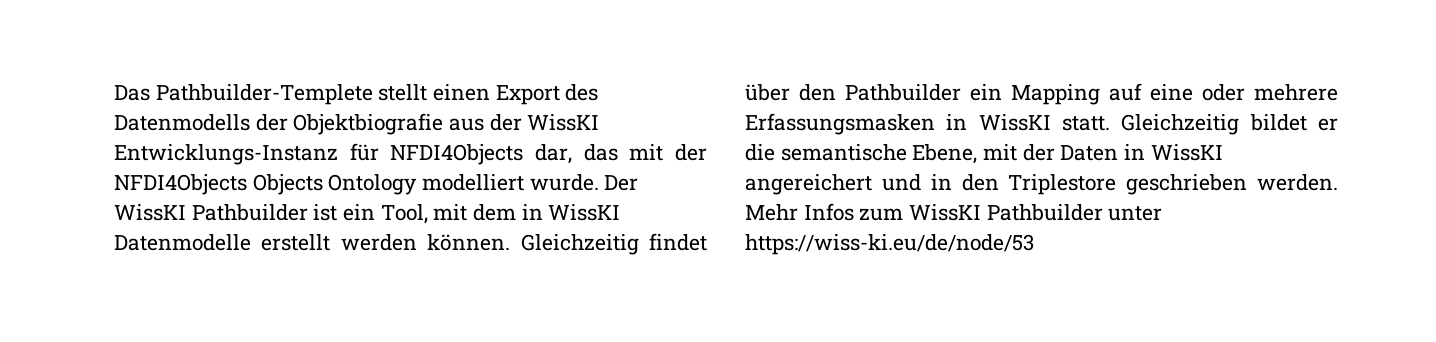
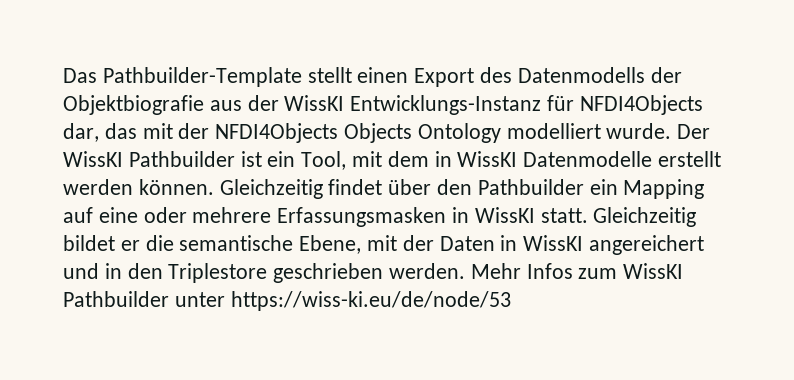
[155,84,373,105] Pathbuilder-Templete -> [102,67,302,87] Pathbuilder-Template

